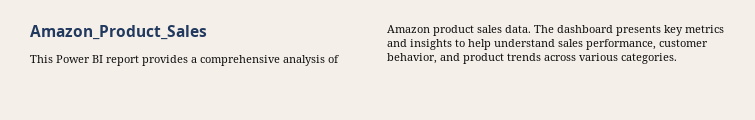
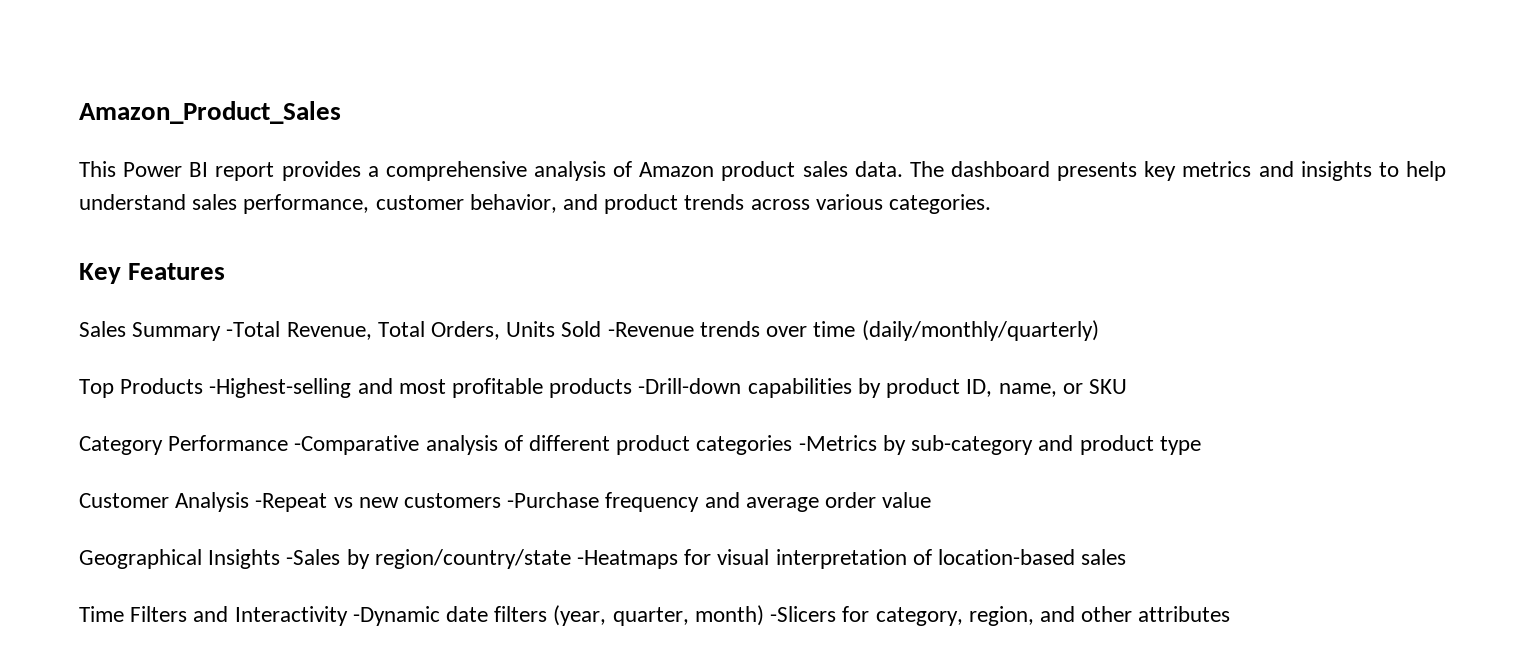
(677, 58) none -> [79,263,226,284] [79,320,1099,341] [79,378,1127,398] [79,435,1201,455] [79,492,932,512] [79,549,1127,569] [79,605,1231,626] // Key Features // Sales Summary -Total Revenue, Total Orders, Units Sold -Revenue trends over time (daily/monthly/quarterly) // Top Products -Highest-selling and most profitable products -Drill-down capabilities by product ID, name, or SKU // Category Performance -Comparative analysis of different product categories -Metrics by sub-category and product type // Customer Analysis -Repeat vs new customers -Purchase frequency and average order value // Geographical Insights -Sales by region/country/state -Heatmaps for visual interpretation of location-based sales // Time Filters and Interactivity -Dynamic date filters (year, quarter, month) -Slicers for category, region, and other attributes

